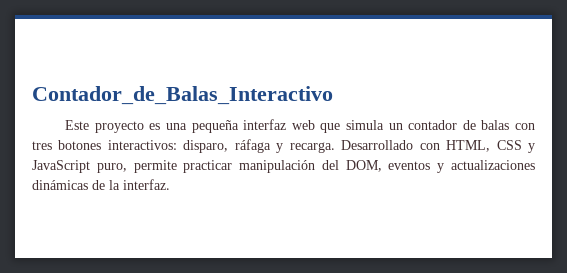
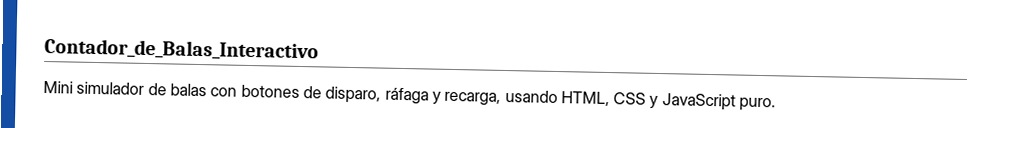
[65,119,536,133] [32,139,535,153] [32,160,535,173] [32,179,170,190] Este proyecto es una pequeña interfaz web que simula un contador de balas con tres botones interactivos: disparo, ráfaga y recarga. Desarrollado con HTML, CSS y JavaScript puro, permite practicar manipulación del DOM, eventos y actualizaciones dinámicas de la interfaz. -> [43,80,777,112] Mini simulador de balas con botones de disparo, ráfaga y recarga, usando HTML, CSS y JavaScript puro.

